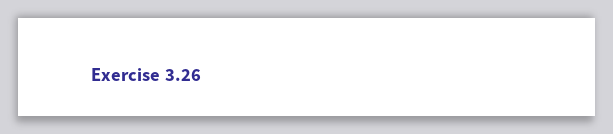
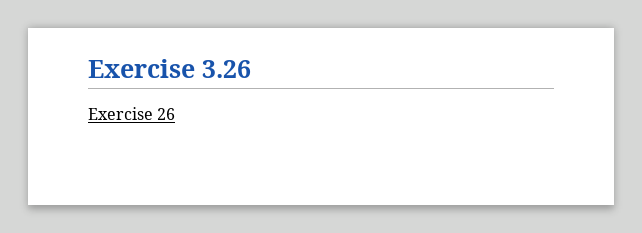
(201, 75) none -> [88,107,176,120] // Exercise 26

